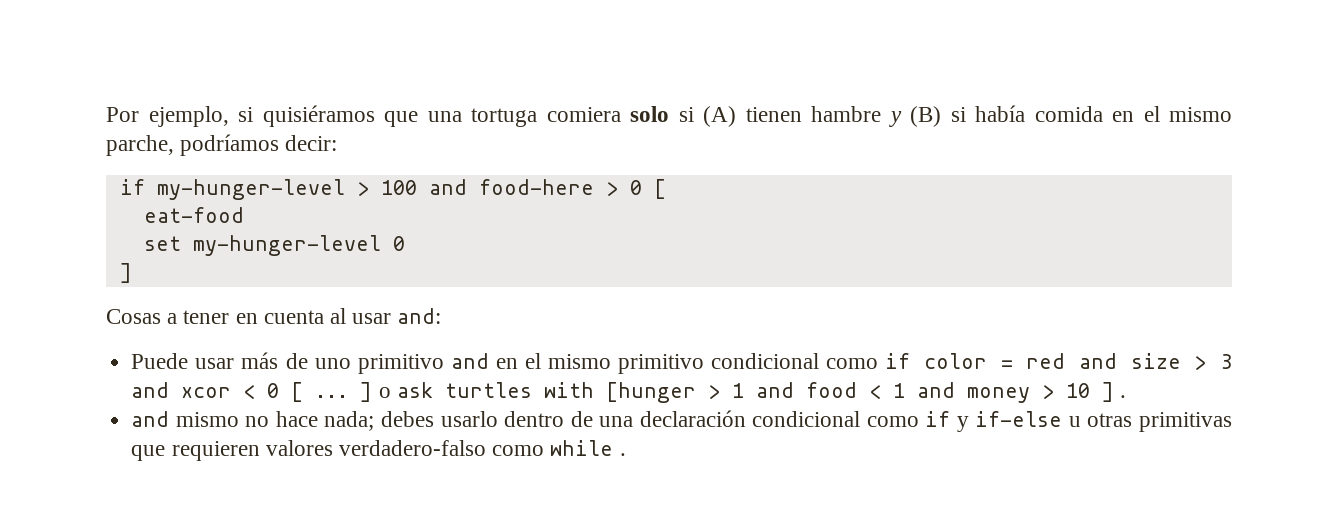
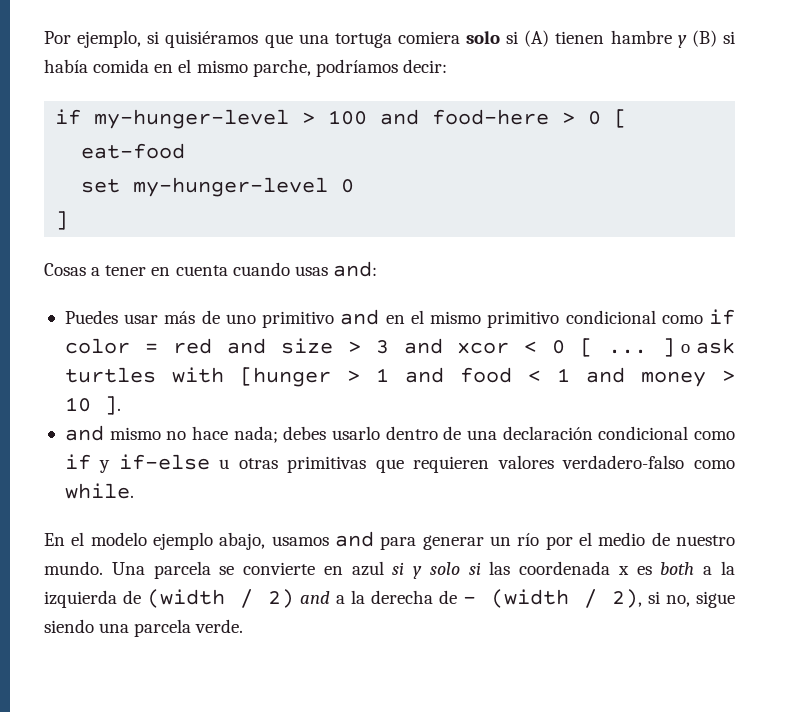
[330,308,392,324] al usar -> [232,262,328,276] cuando usas
[131,353,189,369] Puede -> [64,310,118,324] Puedes
[1101,382,1126,402] ] . -> [103,396,121,415] ].
[550,440,626,456] while . -> [64,483,134,499] [44,531,735,550] [44,561,735,579] [44,589,736,608] [44,619,244,637] while. // En el modelo ejemplo abajo, usamos and para generar un río por el medio de nuestro mundo. Una parcela se convierte en azul si y solo si las coordenada x es both a la izquierda de (width / 2) and a la derecha de - (width / 2), si no, sigue siendo una parcela verde.

